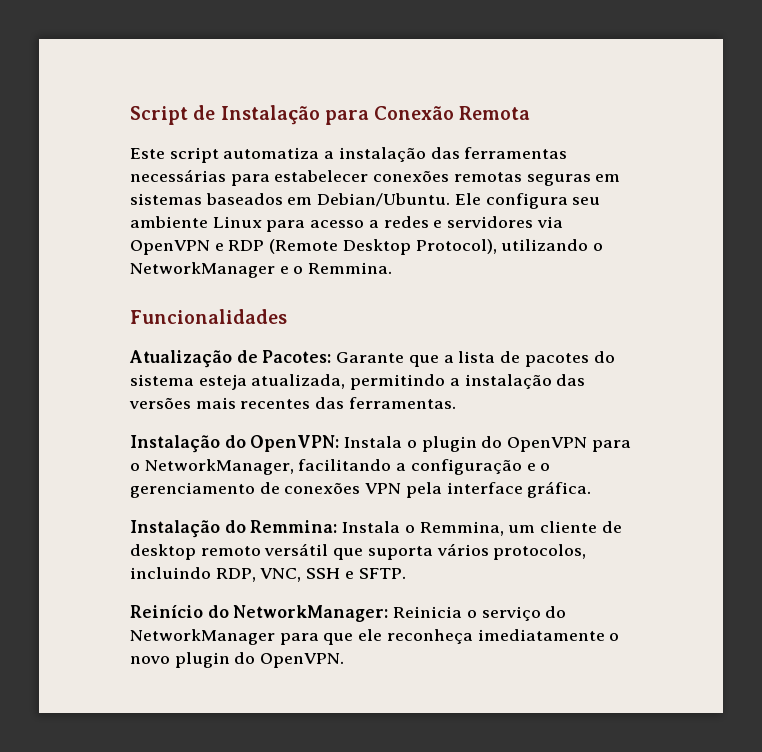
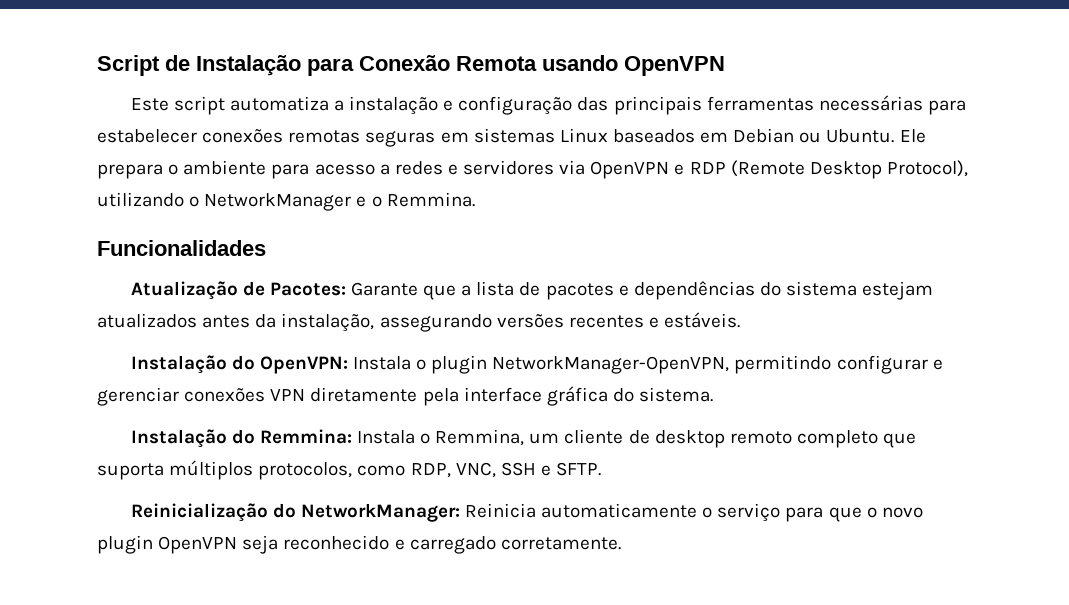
(531, 113) none -> [542,55,725,76] usando OpenVPN
[430,147,460,159] das -> [443,96,702,115] e configuração das principais
(202, 199) none -> [559,128,608,143] Linux
[317,193,601,209] [130,216,262,228] Debian/Ubuntu. Ele configura seu ambiente Linux -> [733,128,926,143] [97,160,267,179] Debian ou Ubuntu. Ele prepara o ambiente
[593,351,615,363] [130,374,586,390] [129,397,456,409] do sistema esteja atualizada, permitindo a instalação das versões mais recentes das ferramentas. -> [618,281,934,300] [97,312,741,332] e dependências do sistema estejam atualizados antes da instalação, assegurando versões recentes e estáveis.
[481,436,631,452] [130,459,551,475] [130,482,280,498] do OpenVPN para o NetworkManager, facilitando a configuração e o gerenciamento de -> [492,355,943,374] [97,387,179,406] NetworkManager-OpenVPN, permitindo configurar e gerenciar
(402, 488) none -> [310,387,418,402] diretamente
[527,481,592,498] gráfica. -> [546,386,714,406] gráfica do sistema.
[264,543,329,556] versátil -> [796,430,878,448] completo
[436,543,587,560] [130,567,211,579] vários protocolos, incluindo -> [169,460,406,480] múltiplos protocolos, como
[130,605,203,618] Reinício -> [130,503,268,522] Reinicialização
(463, 612) none -> [541,503,698,518] automaticamente
[545,606,567,618] [130,629,620,645] [130,652,345,668] do NetworkManager para que ele reconheça imediatamente o novo plugin do OpenVPN. -> [785,507,923,522] [97,535,621,554] para que o novo plugin OpenVPN seja reconhecido e carregado corretamente.

